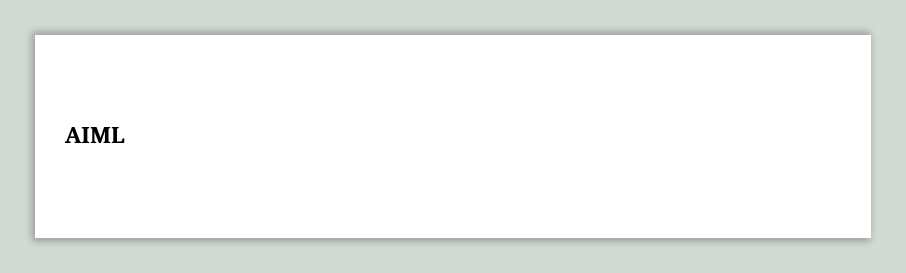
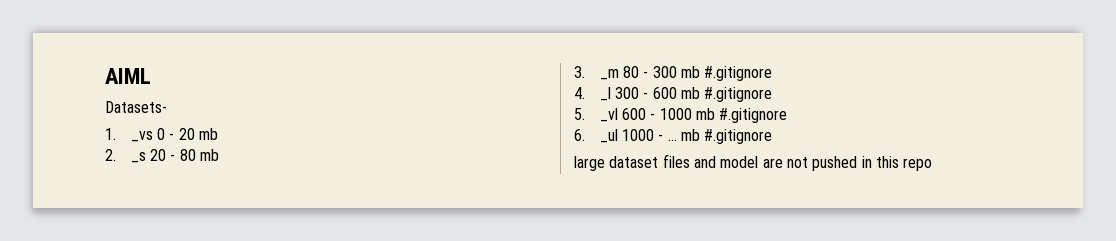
(125, 135) none -> [105,101,167,113] [105,128,218,142] [105,149,219,163] [574,66,773,81] [574,87,773,102] [574,108,788,123] [574,129,773,144] [574,154,933,171] // Datasets- // 1. _vs 0 - 20 mb // 2. _s 20 - 80 mb // 3. _m 80 - 300 mb #.gitignore // 4. _l 300 - 600 mb #.gitignore // 5. _vl 600 - 1000 mb #.gitignore // 6. _ul 1000 - ... mb #.gitignore // large dataset files and model are not pushed in this repo

